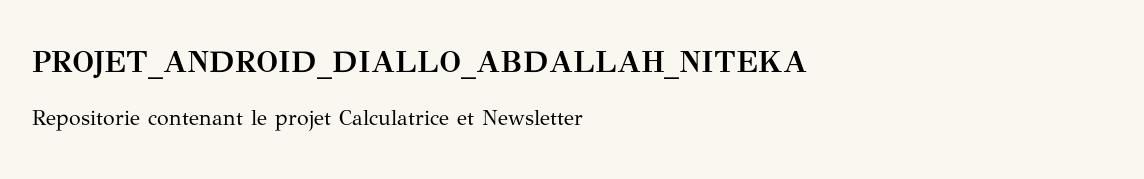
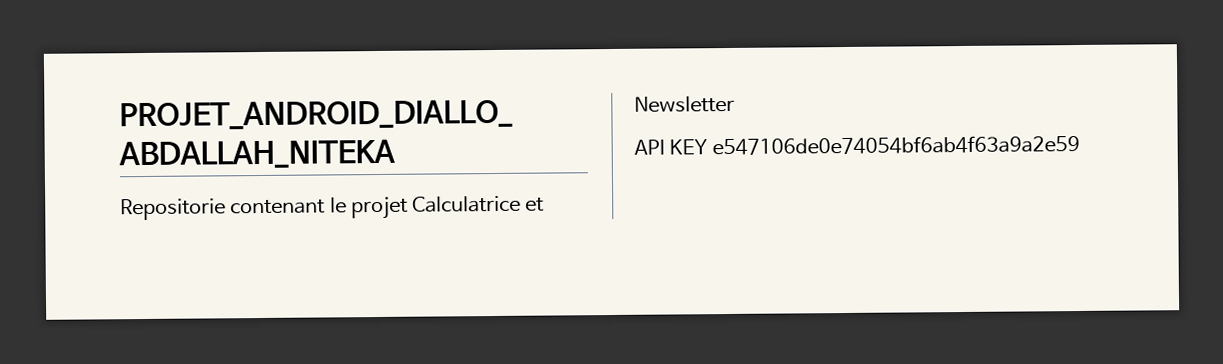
(583, 117) none -> [634,134,1080,156] // API KEY e547106de0e74054bf6ab4f63a9a2e59

